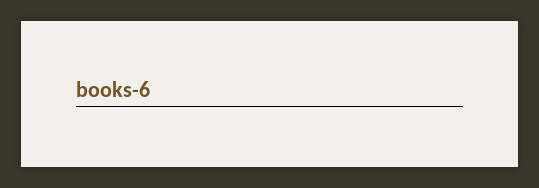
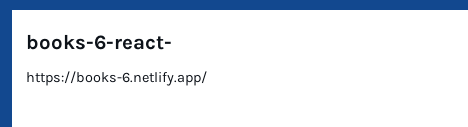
[76,81,150,97] books-6 -> [26,34,172,50] [26,71,207,86] books-6-react- // https://books-6.netlify.app/

